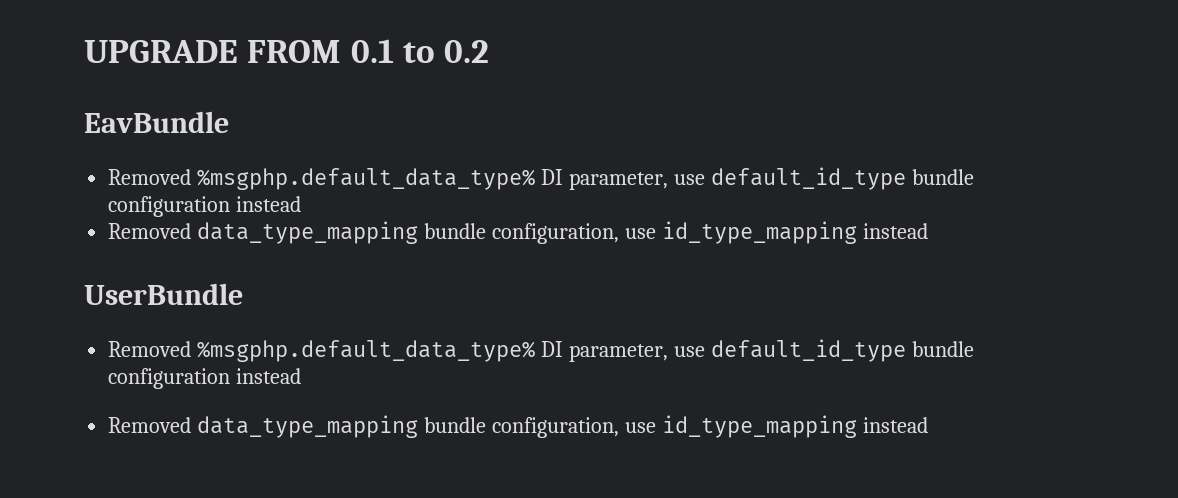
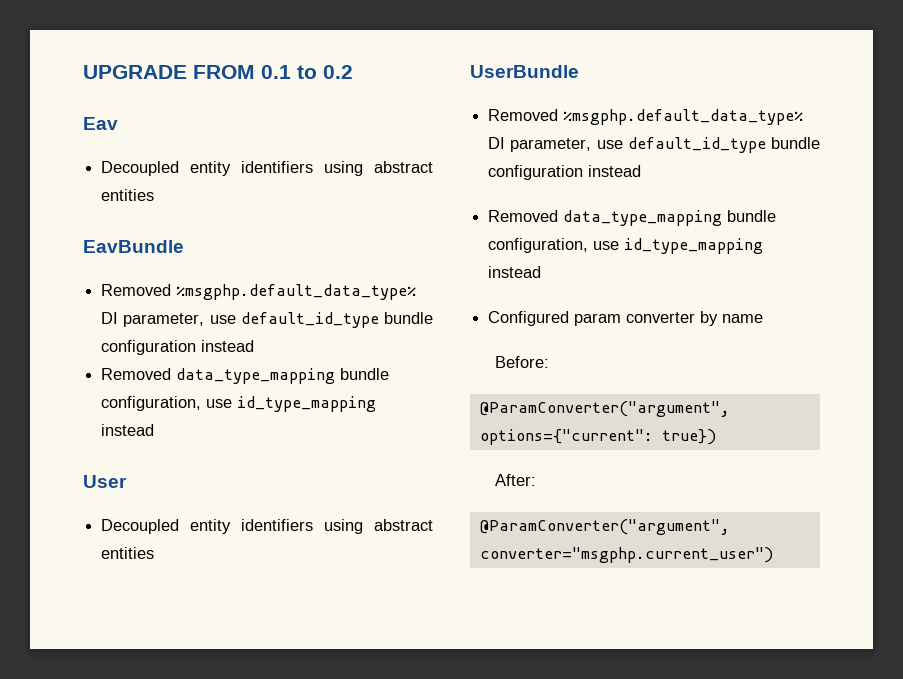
(490, 51) none -> [83,117,118,130] [101,161,433,176] [101,189,155,201] // Eav // Decoupled entity identifiers using abstract entities
(928, 231) none -> [83,475,127,488] [101,519,433,534] [101,547,155,559] // User // Decoupled entity identifiers using abstract entities
(928, 425) none -> [488,311,764,326] [495,356,550,368] [479,401,730,417] [479,429,716,445] [495,474,537,486] [479,519,730,535] [479,547,773,563] // Configured param converter by name // Before: // @ParamConverter("argument", options={"current": true}) // After: // @ParamConverter("argument", converter="msgphp.current_user")

